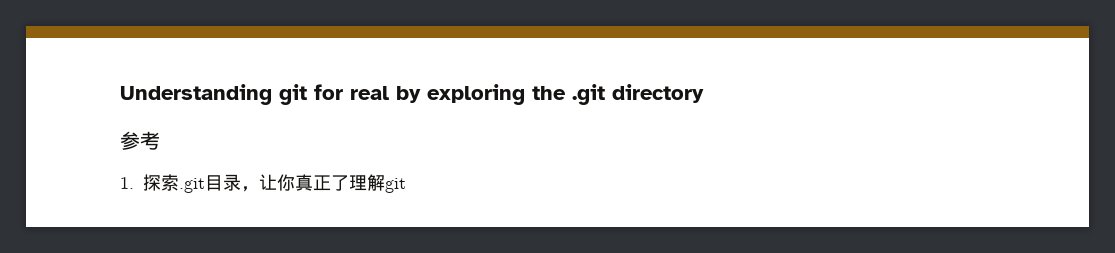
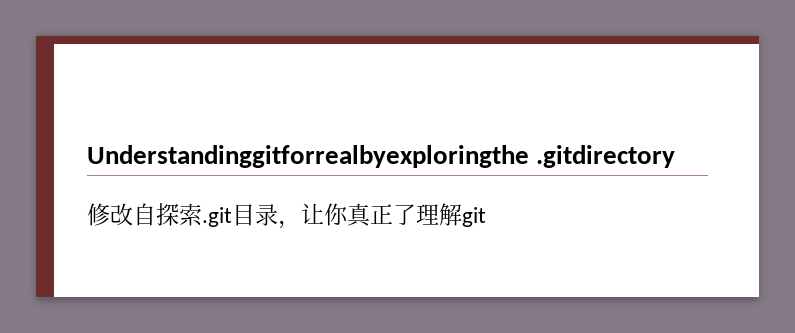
[120,84,704,105] [120,131,160,150] [120,177,134,189] Understanding git for real by exploring the .git directory // 参考 // 1. -> [87,145,676,168] [87,203,156,226] Understandinggitforrealbyexploringthe .gitdirectory // 修改自

